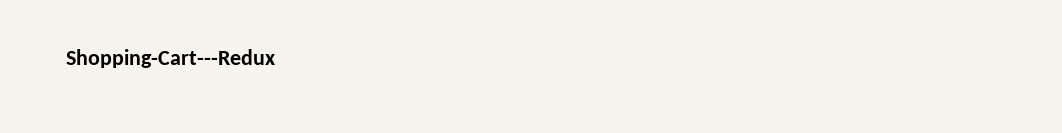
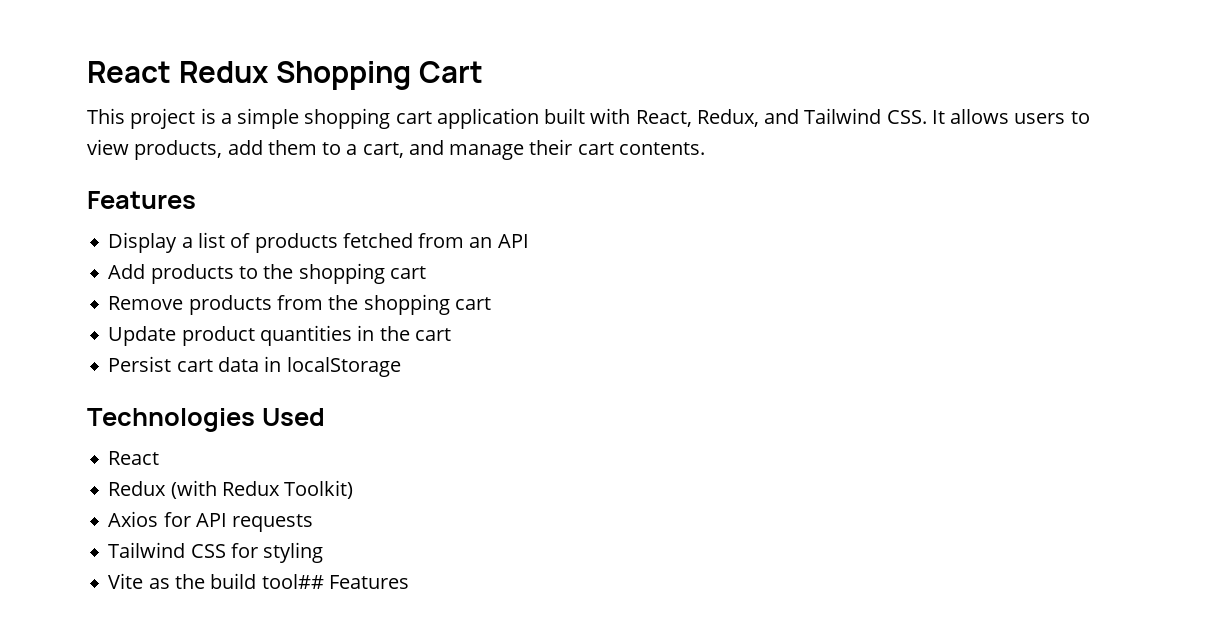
[66,49,275,68] Shopping-Cart---Redux -> [87,61,483,90] [87,108,1090,129] [87,139,705,160] [87,191,196,209] [108,232,529,253] [108,263,426,284] [108,294,491,315] [108,325,451,346] [108,356,401,377] [87,408,325,432] [108,451,160,465] [108,480,354,499] [108,511,314,532] [108,542,324,563] [108,573,409,589] React Redux Shopping Cart // This project is a simple shopping cart application built with React, Redux, and Tailwind CSS. It allows users to view products, add them to a cart, and manage their cart contents. // Features // Display a list of products fetched from an API // Add products to the shopping cart // Remove products from the shopping cart // Update product quantities in the cart // Persist cart data in localStorage // Technologies Used // React // Redux (with Redux Toolkit) // Axios for API requests // Tailwind CSS for styling // Vite as the build tool## Features

